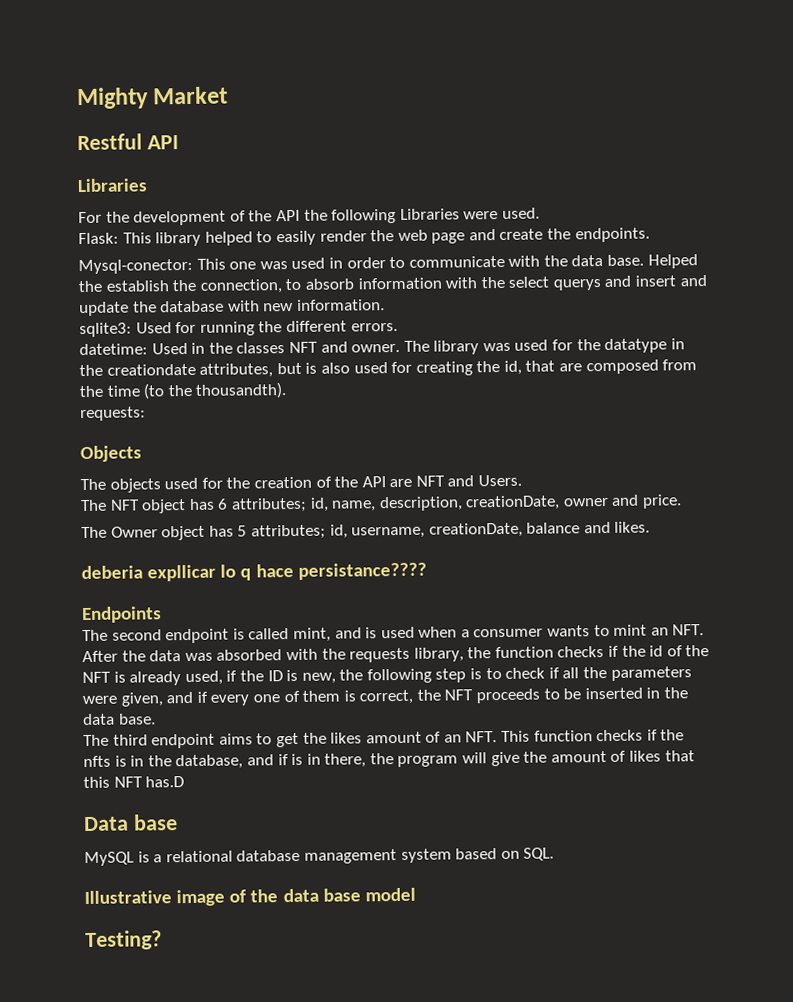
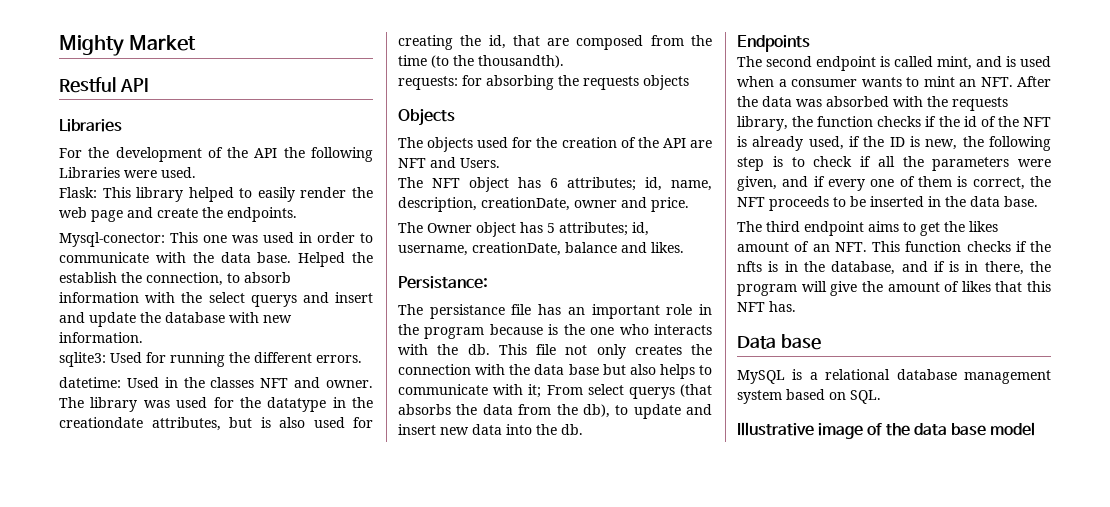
(146, 414) none -> [462,75,689,90] for absorbing the requests objects
[81,562,427,582] deberia expllicar lo q hace persistance???? -> [398,276,488,289] [398,304,712,319] [398,324,712,339] [398,344,712,359] [398,364,712,379] [398,384,712,399] [398,404,712,419] [398,424,583,435] Persistance: // The persistance file has an important role in the program because is the one who interacts with the db. This file not only creates the connection with the data base but also helps to communicate with it; From select querys (that absorbs the data from the db), to update and insert new data into the db.
[145,776,185,788] has.D -> [769,301,796,312] has.
[85,930,162,951] // Testing? -> (1036, 429) none

